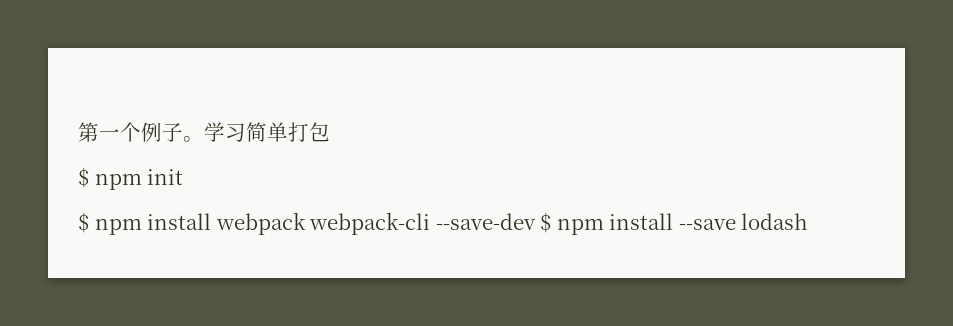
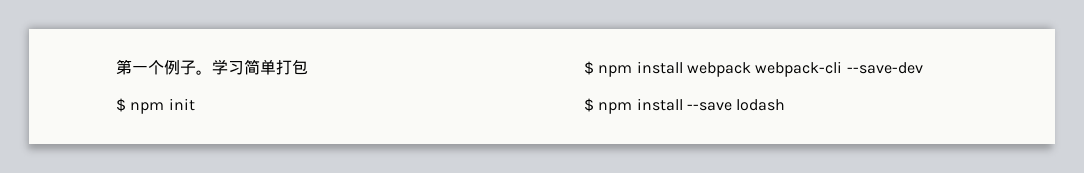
(536, 221) none -> (923, 68) //

